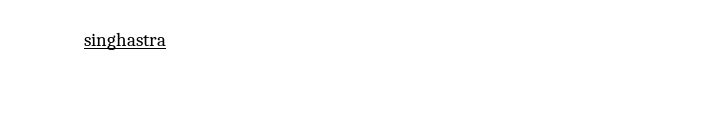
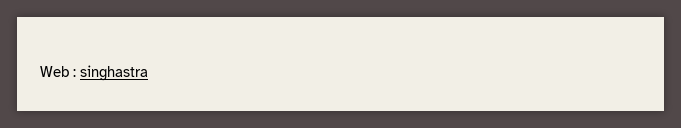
(84, 41) none -> [40,66,76,77] Web :

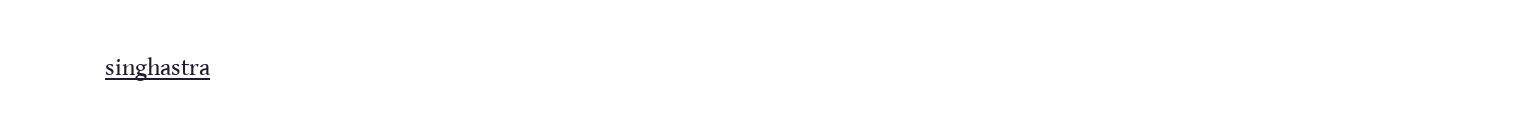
[40,66,76,77] Web : -> (105, 69) none

